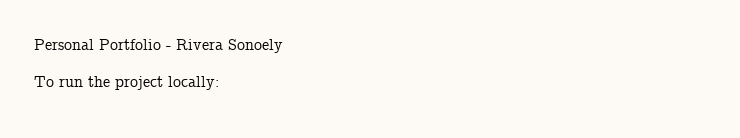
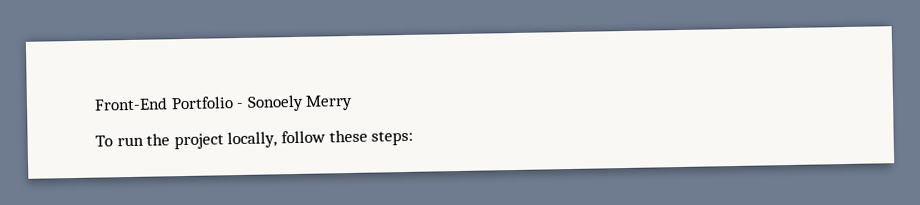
[34,39,94,50] Personal -> [94,97,168,111] Front-End
[176,39,223,50] Rivera -> (245, 105) none
(283, 46) none -> [305,94,354,111] Merry
[168,76,219,90] locally: -> [227,129,414,149] locally, follow these steps:

